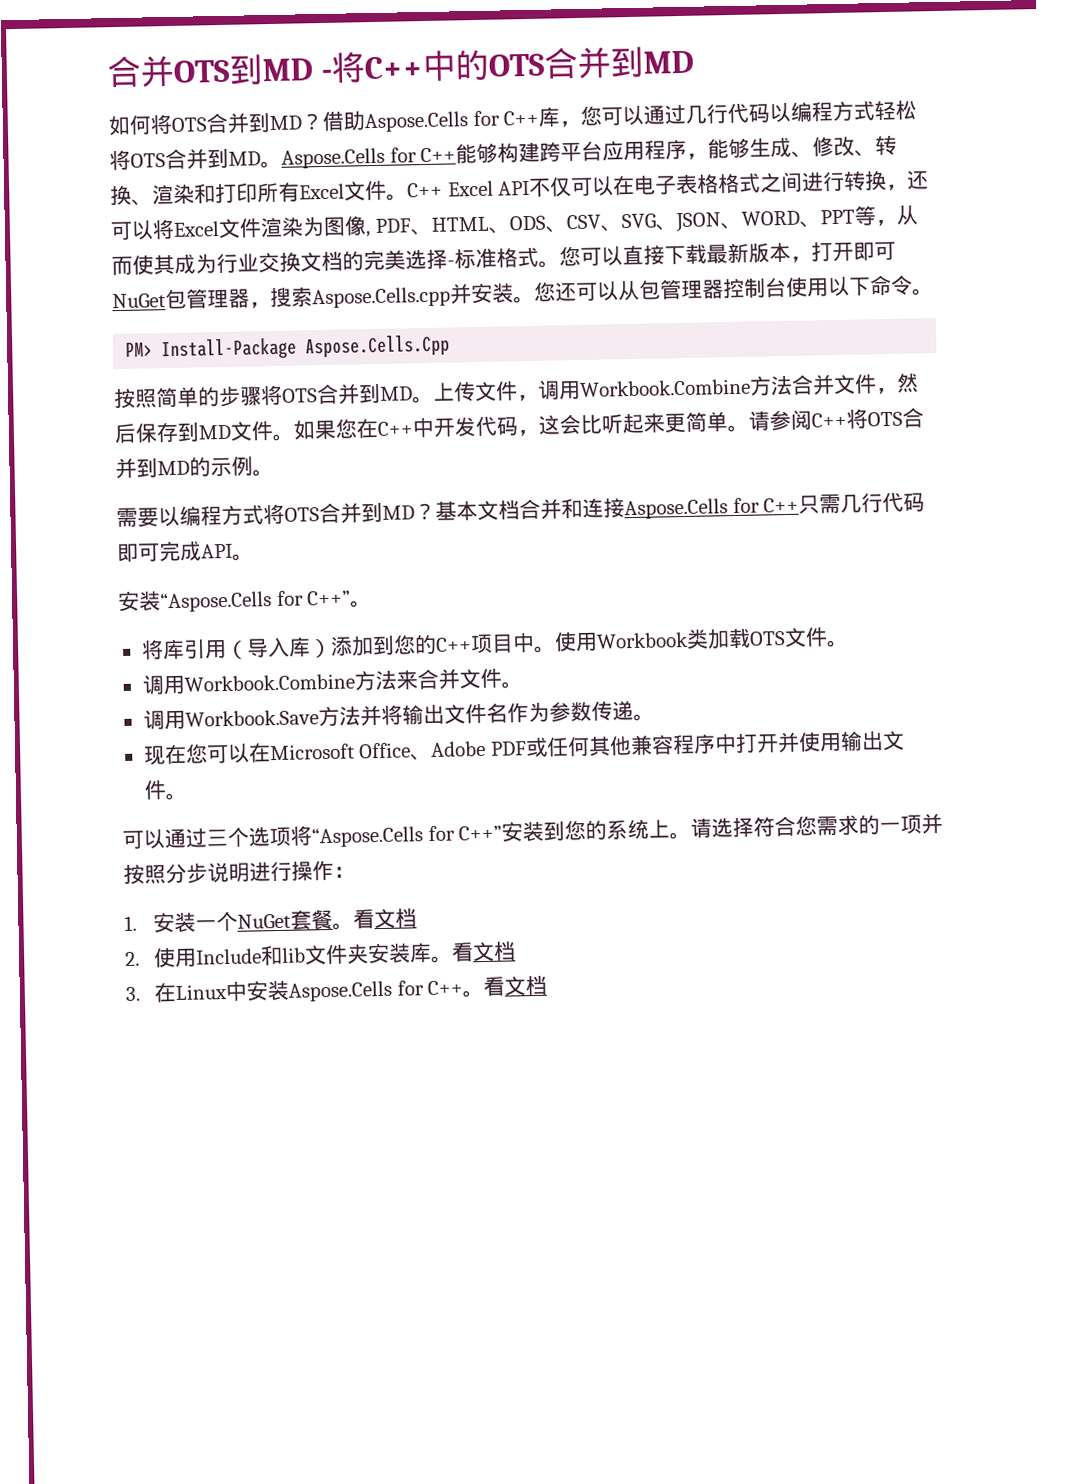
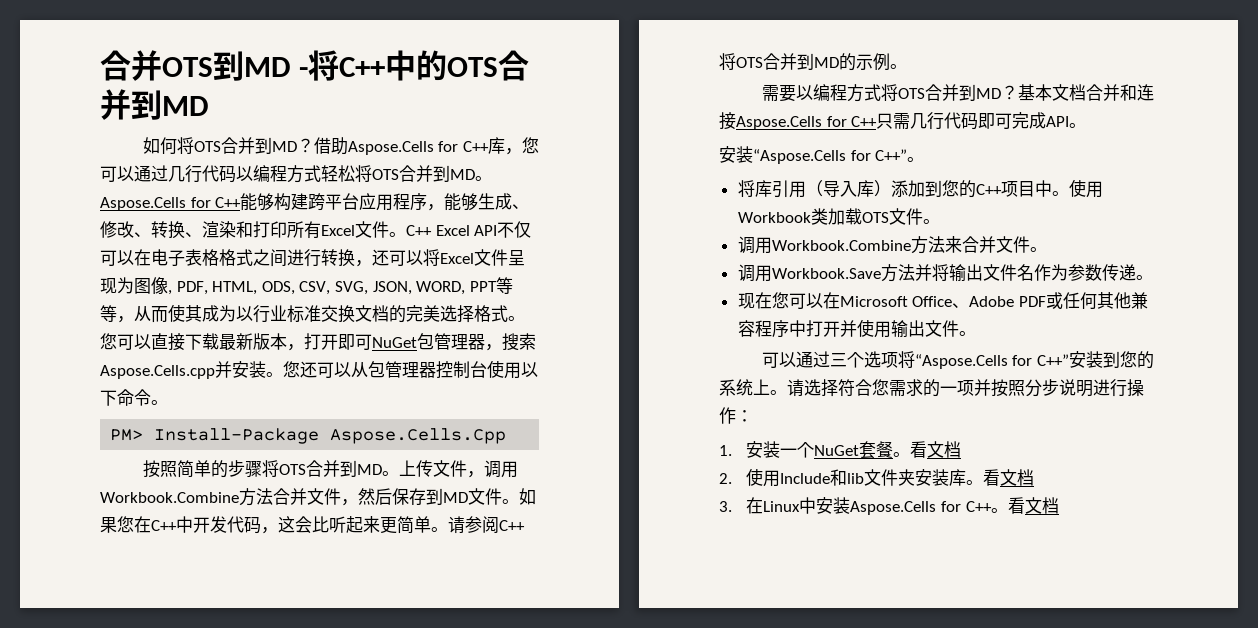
[260,216,304,238] 渲染 -> [508,250,525,266] [100,278,117,294] 呈现
[374,209,855,236] PDF、HTML、ODS、CSV、SVG、JSON、WORD、PPT -> [176,277,513,295] PDF, HTML, ODS, CSV, SVG, JSON, WORD, PPT等
[216,253,259,274] 行业 -> [236,305,321,323] 以行业标准
[447,247,497,269] -标准 -> (474, 314) none

